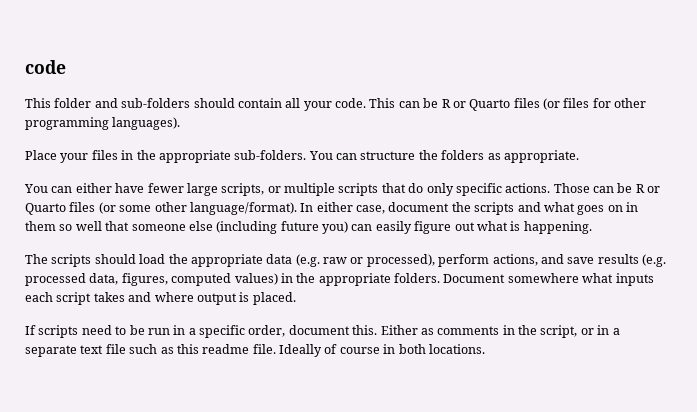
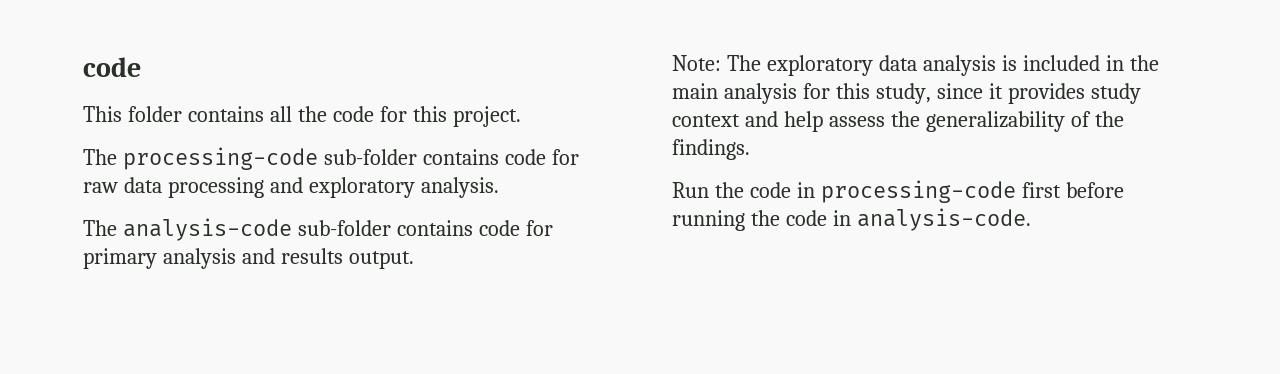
[94,98,647,111] [25,117,181,130] [25,150,579,163] [24,183,661,196] [25,202,638,215] [25,221,592,234] [25,254,666,267] [25,273,654,286] [25,292,296,305] [25,325,620,338] [25,344,485,357] and sub-folders should contain all your code. This can be R or Quarto files (or files for other programming languages). // Place your files in the appropriate sub-folders. You can structure the folders as appropriate. // You can either have fewer large scripts, or multiple scripts that do only specific actions. Those can be R or Quarto files (or some other language/format). In either case, document the scripts and what goes on in them so well that someone else (including future you) can easily figure out what is happening. // The scripts should load the appropriate data (e.g. raw or processed), perform actions, and save results (e.g. processed data, figures, computed values) in the appropriate folders. Document somewhere what inputs each script takes and where output is placed. // If scripts need to be run in a specific order, document this. Either as comments in the script, or in a separate text file such as this readme file. Ideally of course in both locations. -> [187,106,521,127] [83,147,579,170] [83,177,499,198] [83,218,553,241] [83,248,414,269] [672,55,1159,76] [672,83,1141,104] [672,111,1124,132] [672,139,750,160] [672,180,1124,203] [672,208,1031,231] contains all the code for this project. // The processing-code sub-folder contains code for raw data processing and exploratory analysis. // The analysis-code sub-folder contains code for primary analysis and results output. // Note: The exploratory data analysis is included in the main analysis for this study, since it provides study context and help assess the generalizability of the findings. // Run the code in processing-code first before running the code in analysis-code.

